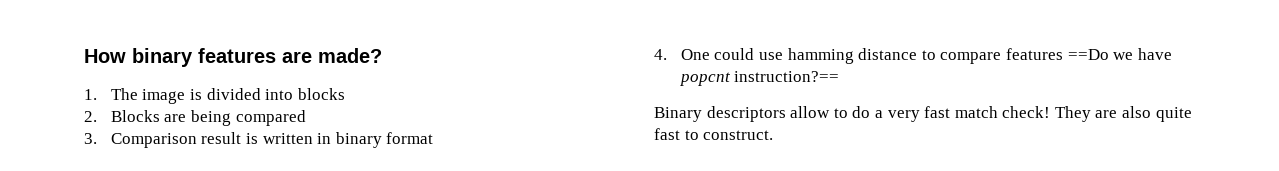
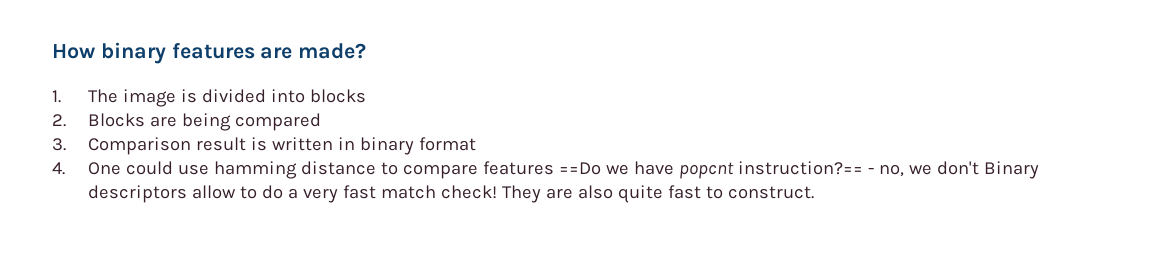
(840, 76) // -> [868,161,980,177] - no, we don't

